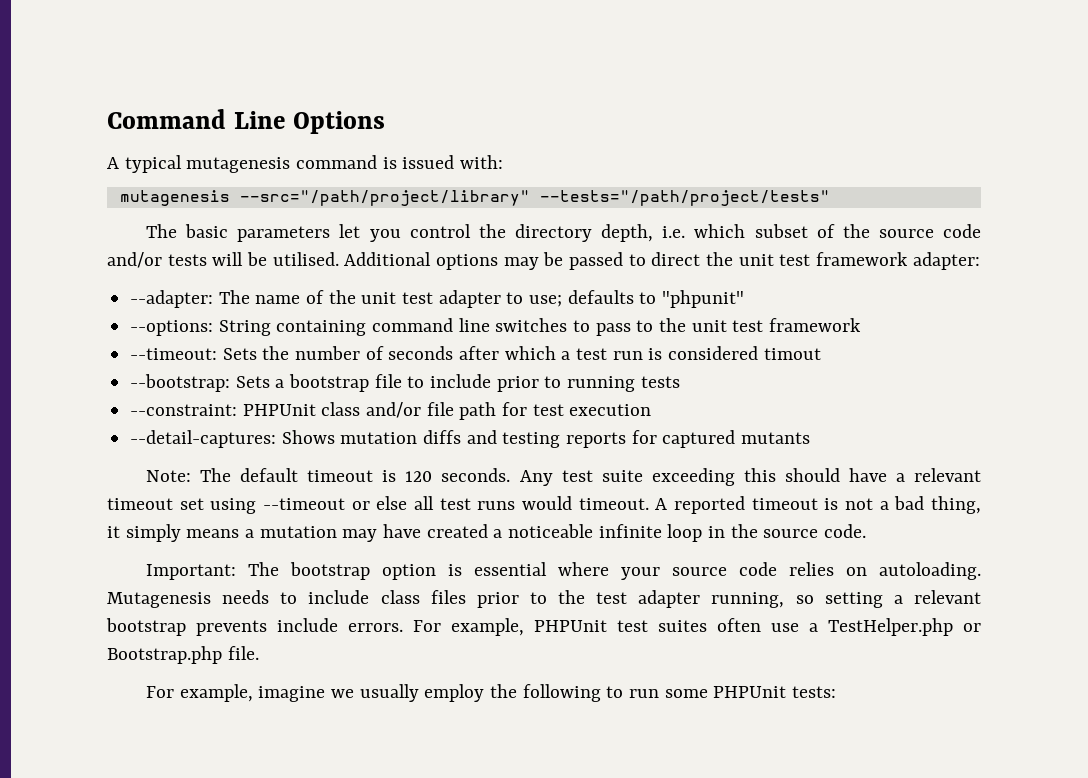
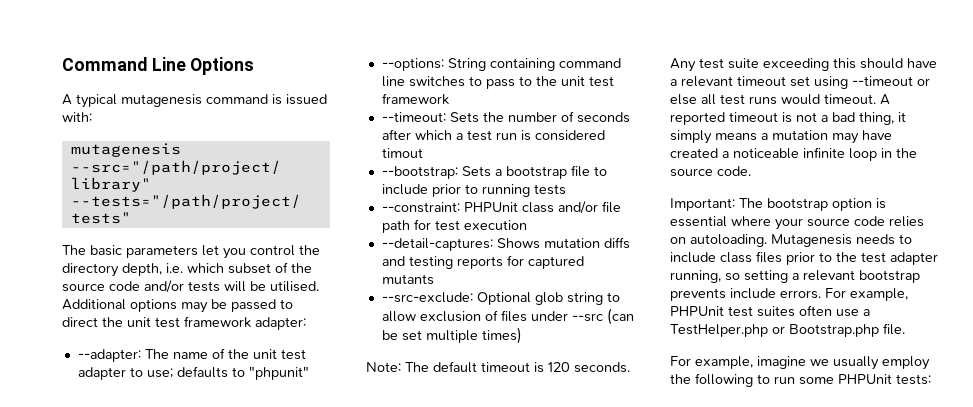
(811, 438) none -> [381,292,620,305] [381,308,634,325] [381,327,522,344] // --src-exclude: Optional glob string to allow exclusion of files under --src (can be set multiple times)

